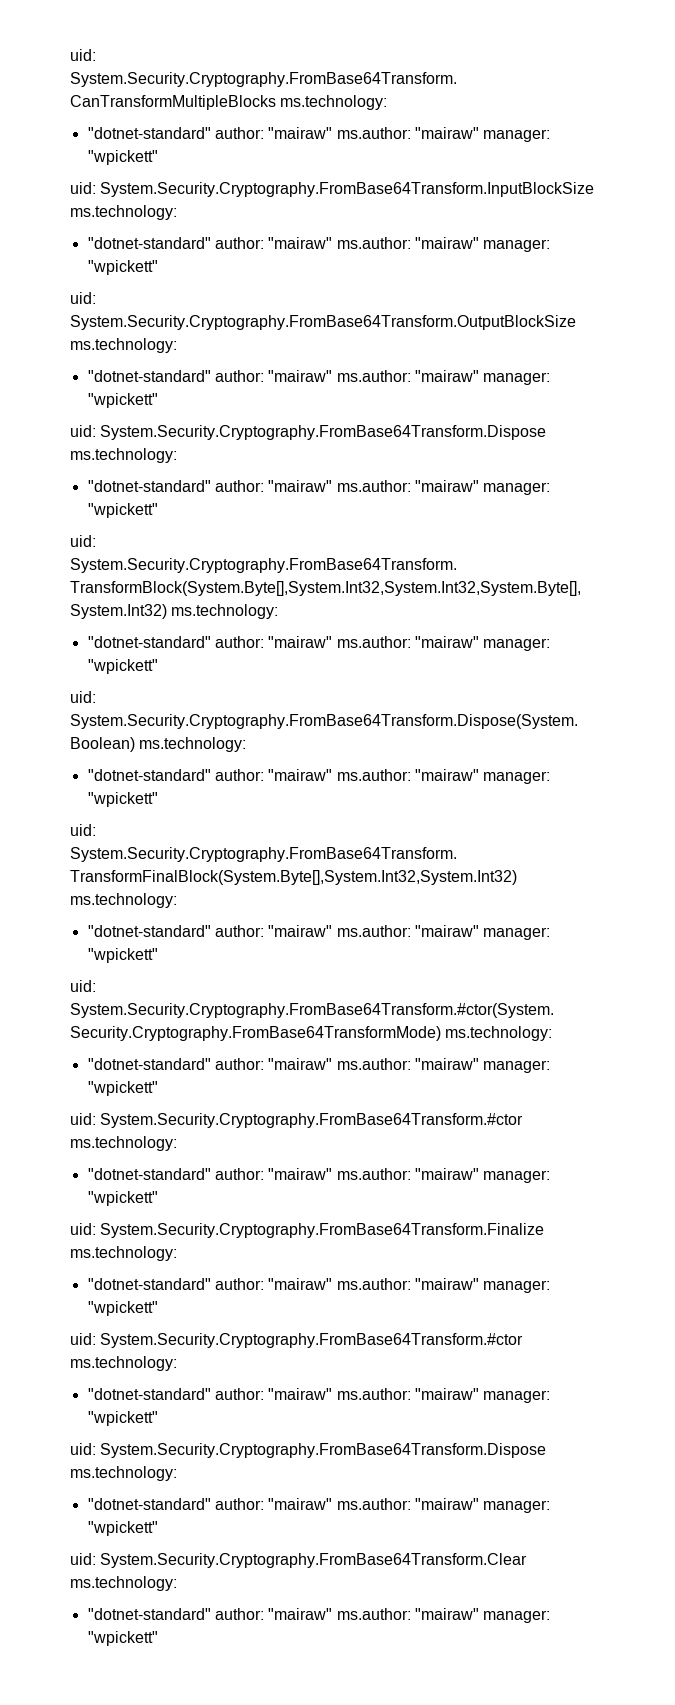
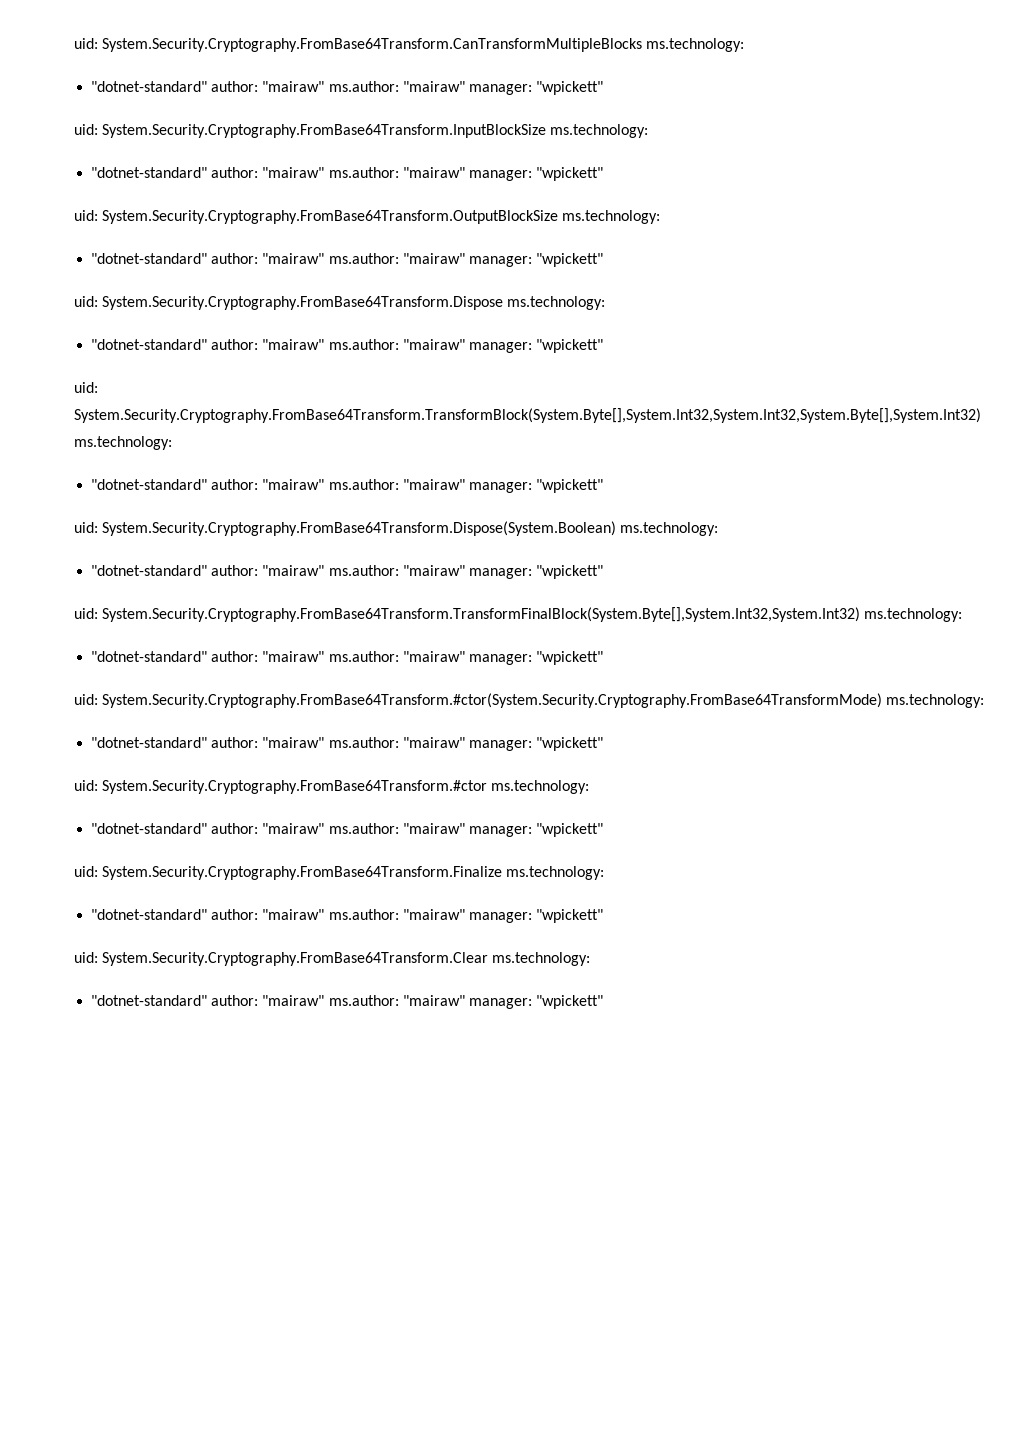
[70,1333,524,1348] [70,1356,177,1371] [87,1388,551,1403] [87,1411,158,1426] [70,1443,547,1458] [70,1466,177,1481] [87,1498,551,1513] [87,1521,158,1536] // uid: System.Security.Cryptography.FromBase64Transform.#ctor ms.technology: // "dotnet-standard" author: "mairaw" ms.author: "mairaw" manager: "wpickett" // uid: System.Security.Cryptography.FromBase64Transform.Dispose ms.technology: // "dotnet-standard" author: "mairaw" ms.author: "mairaw" manager: "wpickett" -> (604, 916) none

